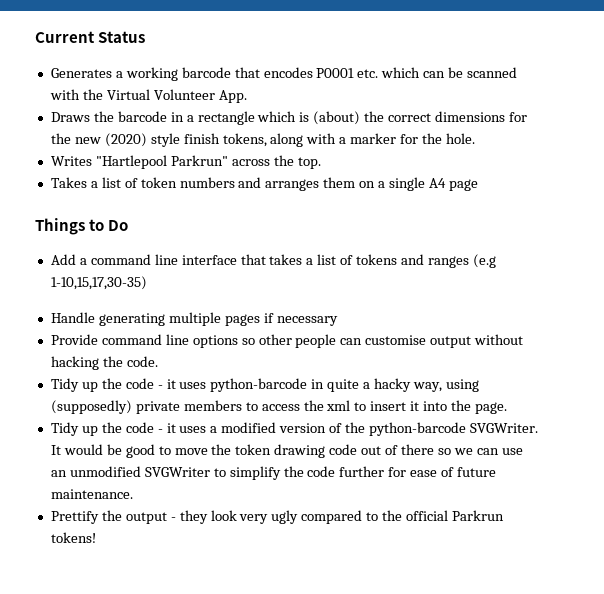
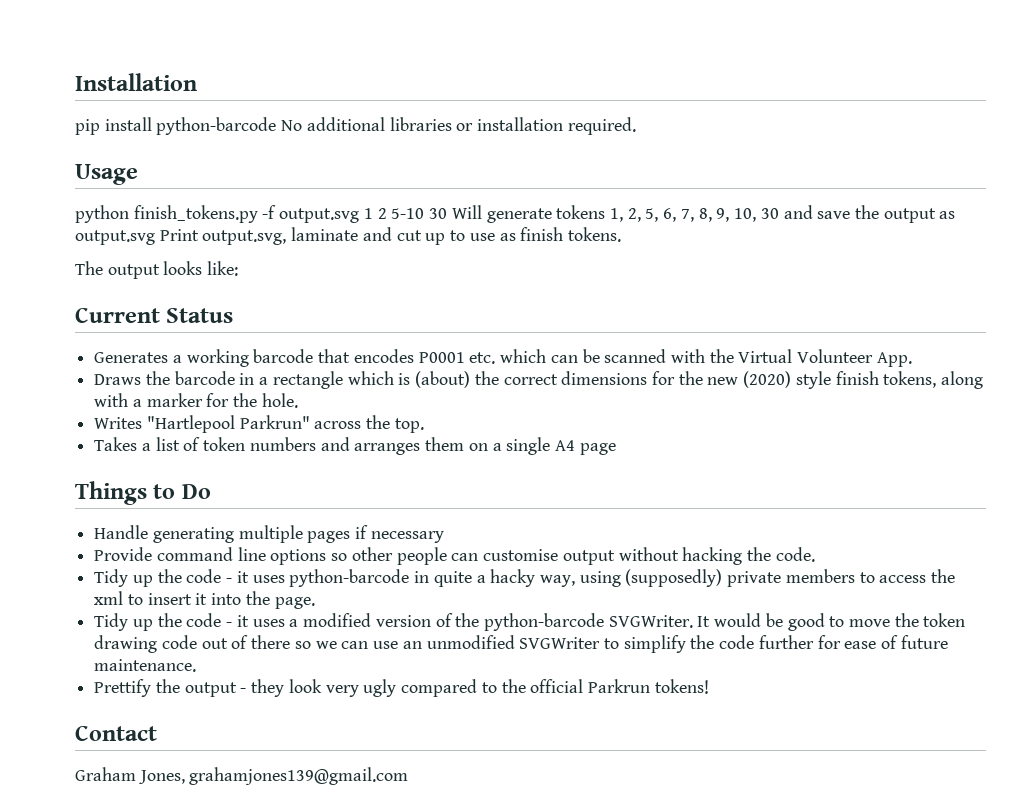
(35, 37) none -> [75,73,197,91] [75,117,636,135] [75,164,138,185] [75,205,956,223] [75,227,621,245] [75,261,239,279] Installation // pip install python-barcode No additional libraries or installation required. // Usage // python finish_tokens.py -f output.svg 1 2 5-10 30 Will generate tokens 1, 2, 5, 6, 7, 8, 9, 10, 30 and save the output as output.svg Print output.svg, laminate and cut up to use as finish tokens. // The output looks like: //
[50,254,496,268] [50,276,147,290] // Add a command line interface that takes a list of tokens and ranges (e.g 1-10,15,17,30-35) -> (211, 491) none
(96, 537) none -> [75,726,157,741] [75,767,409,785] // Contact // Graham Jones, grahamjones139@gmail.com

